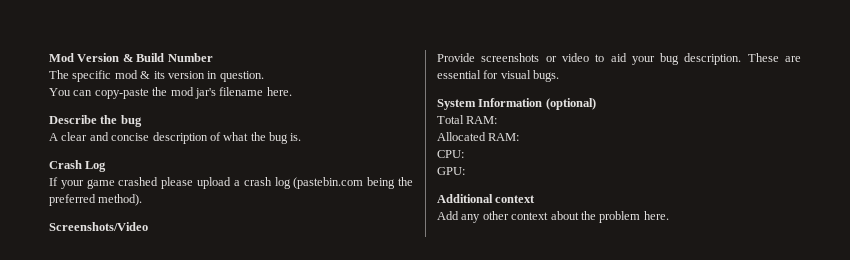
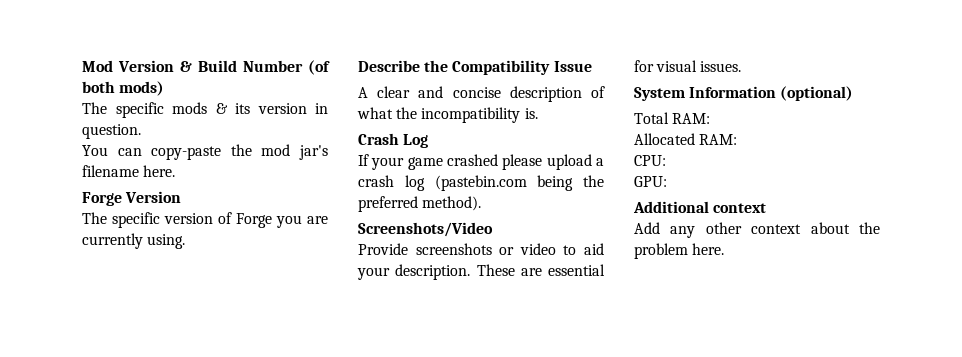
[49,70,138,82] // The specific mod -> [308,60,330,75] [82,81,165,96] [82,102,207,118] (of both mods) // The specific mods
(292, 91) none -> [82,191,182,206] [82,212,328,228] [82,233,186,249] // Forge Version // The specific version of Forge you are currently using.
[120,115,142,127] bug -> [452,60,592,75] Compatibility Issue
[269,132,288,144] bug -> [421,107,521,123] incompatibility
[660,53,680,65] bug -> (390, 273) none
[533,70,560,82] bugs. -> [700,61,742,72] issues.

